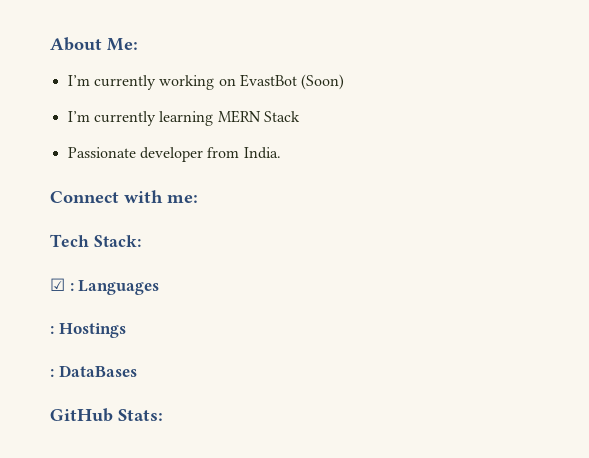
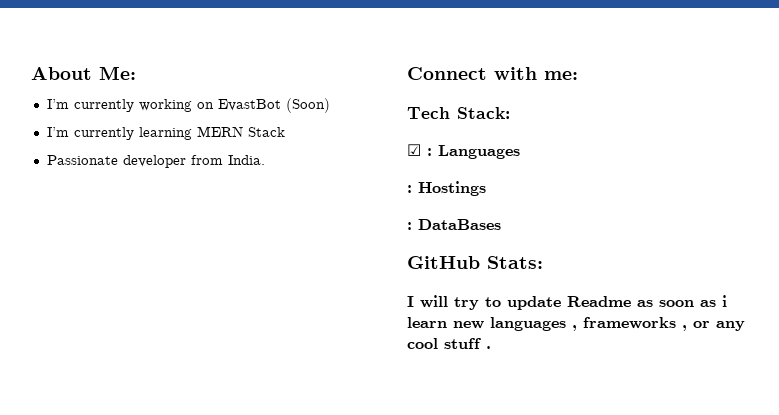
(163, 415) none -> [407,295,727,310] [407,317,745,331] [407,338,491,349] // I will try to update Readme as soon as i learn new languages , frameworks , or any cool stuff .

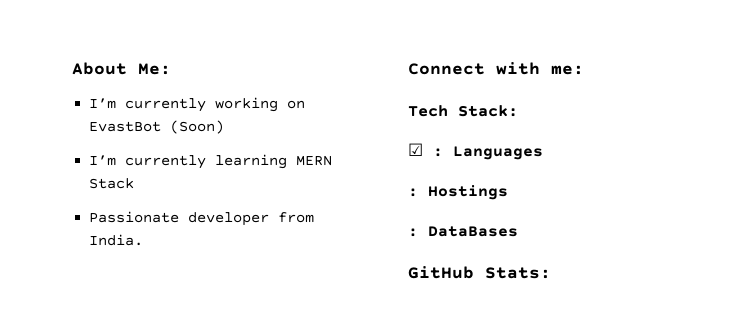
[407,295,727,310] [407,317,745,331] [407,338,491,349] // I will try to update Readme as soon as i learn new languages , frameworks , or any cool stuff . -> (551, 273) none

